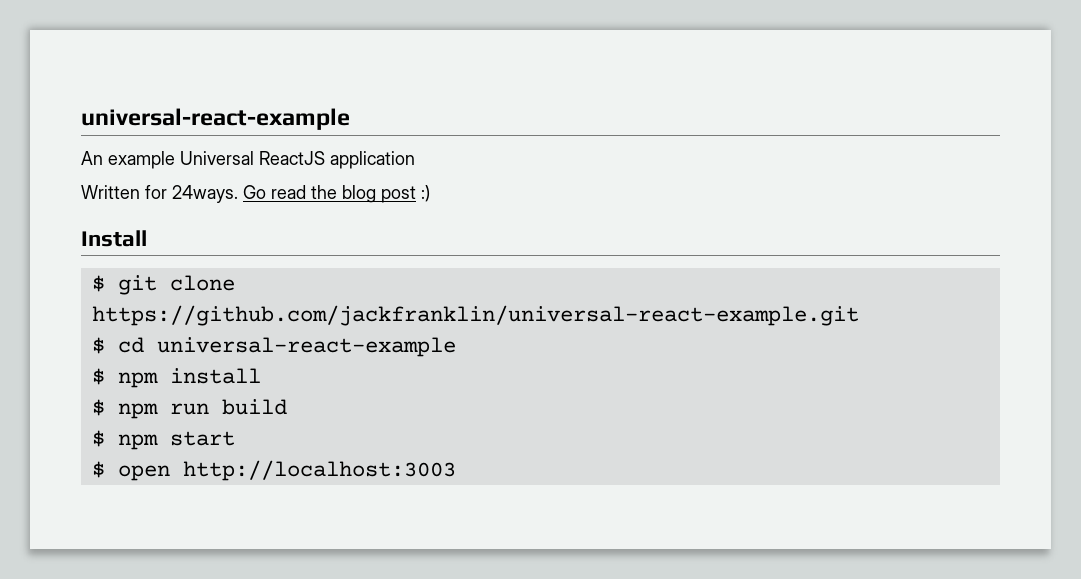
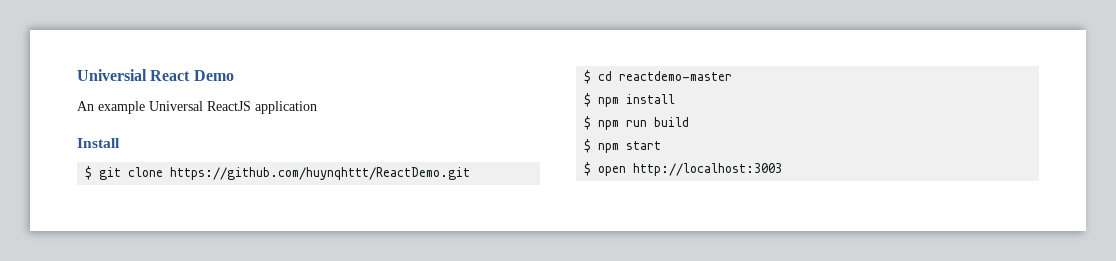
[81,108,350,130] universal-react-example -> [77,69,234,81] Universial React Demo
[81,185,430,203] // Written for 24ways. Go read the blog post :) -> (317, 107) none
[91,305,859,326] https://github.com/jackfranklin/universal-react-example.git -> [170,167,471,180] https://github.com/huynqhttt/ReactDemo.git
[156,337,456,357] universal-react-example -> [619,71,733,81] reactdemo-master

